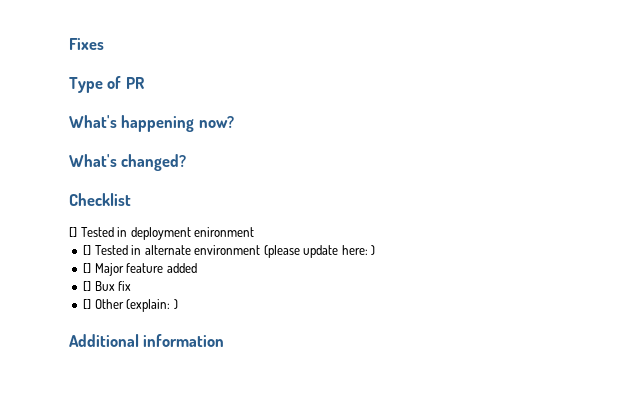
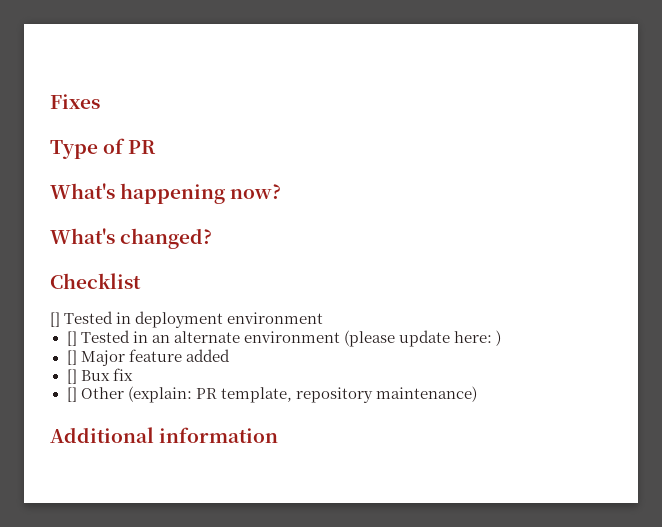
[194,227,255,237] [83,245,142,255] enironment // [] Tested in -> [227,312,324,324] [66,330,170,346] environment // [] Tested in an
[173,299,178,309] ) -> [195,386,477,403] PR template, repository maintenance)

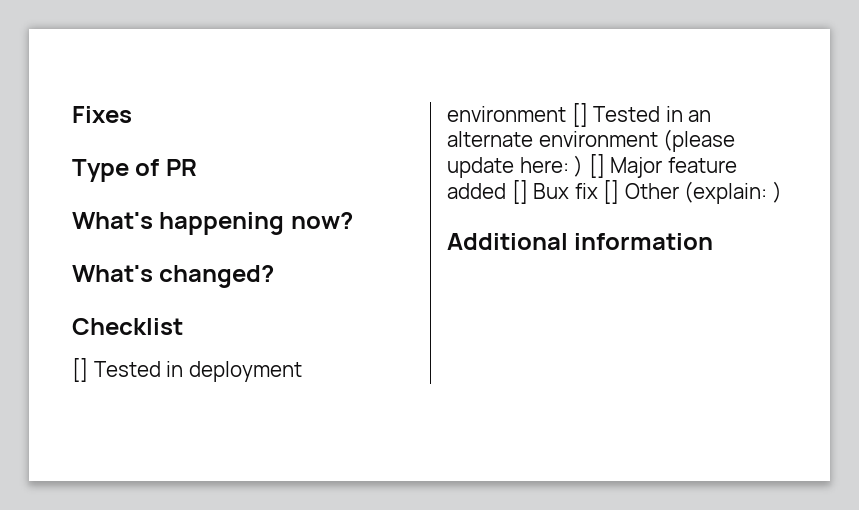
(324, 318) // -> (566, 114) none
(501, 338) // -> (584, 166) none
(230, 355) // -> (506, 191) none
(133, 374) // -> (598, 191) none
[195,386,477,403] PR template, repository maintenance) -> [772,181,782,203] )

